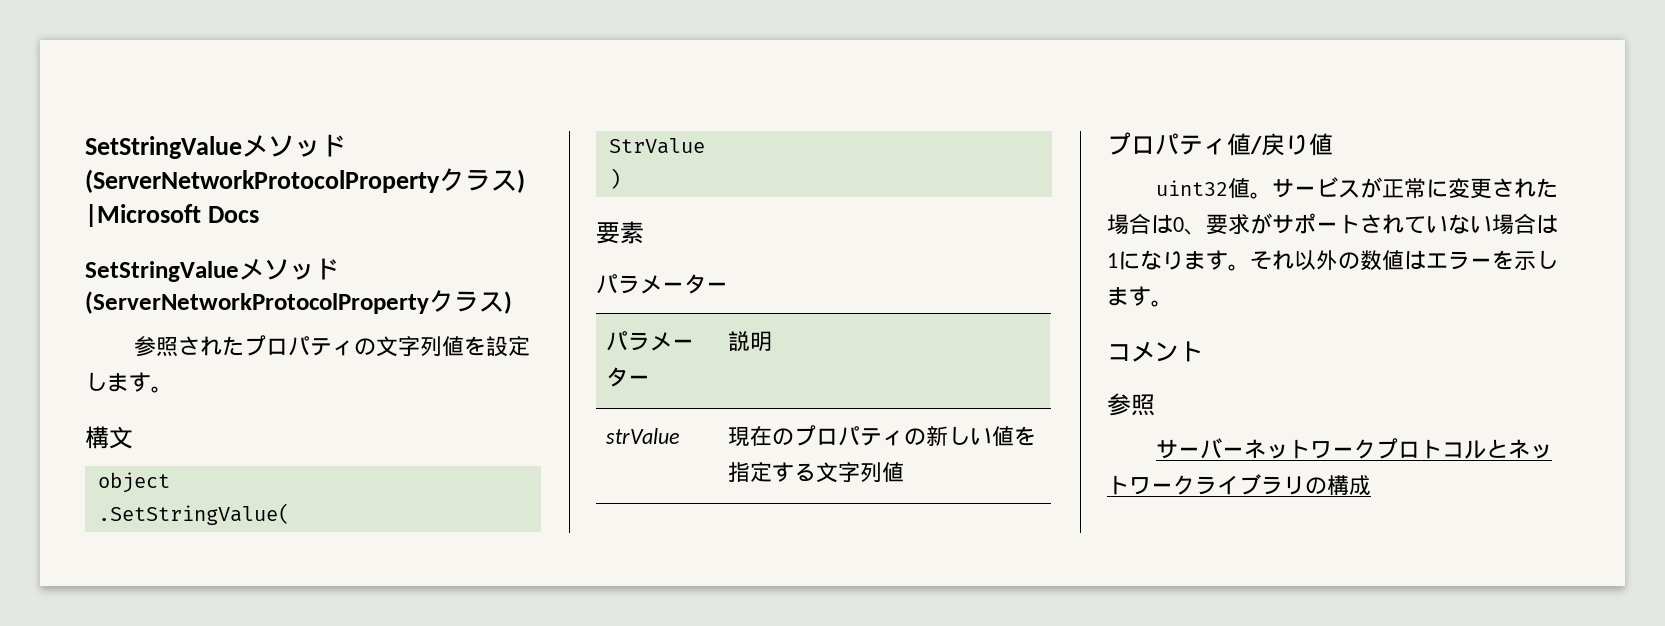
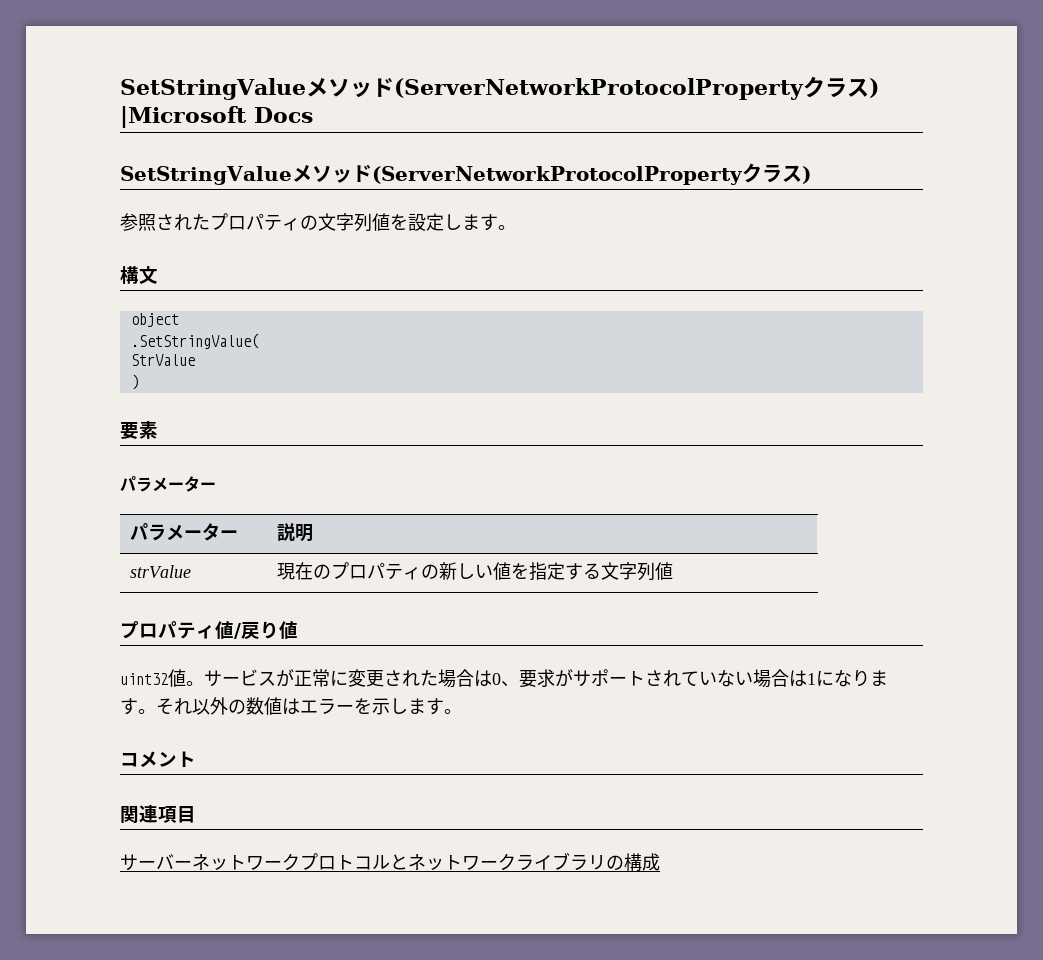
[1107,393,1155,416] 参照 -> [120,805,196,823] 関連項目

